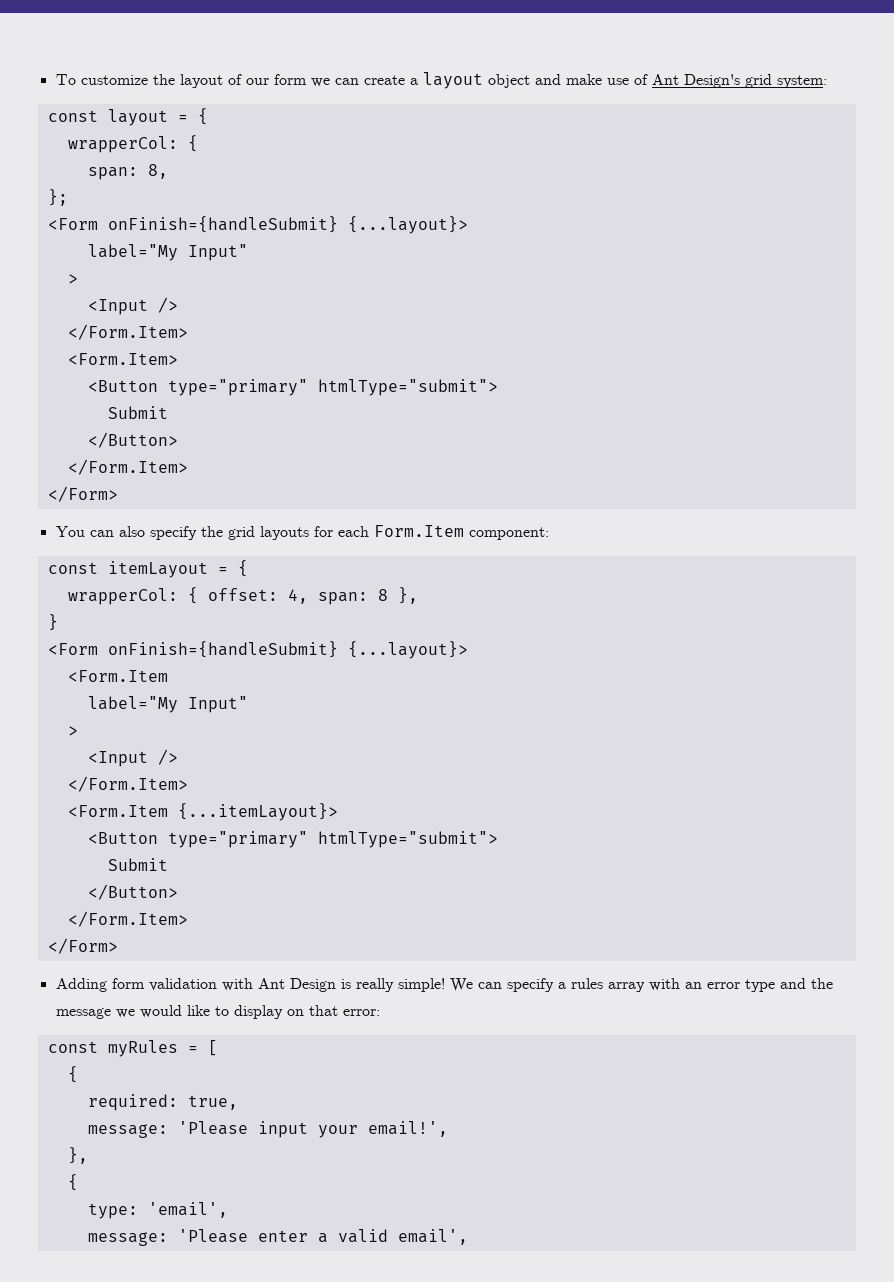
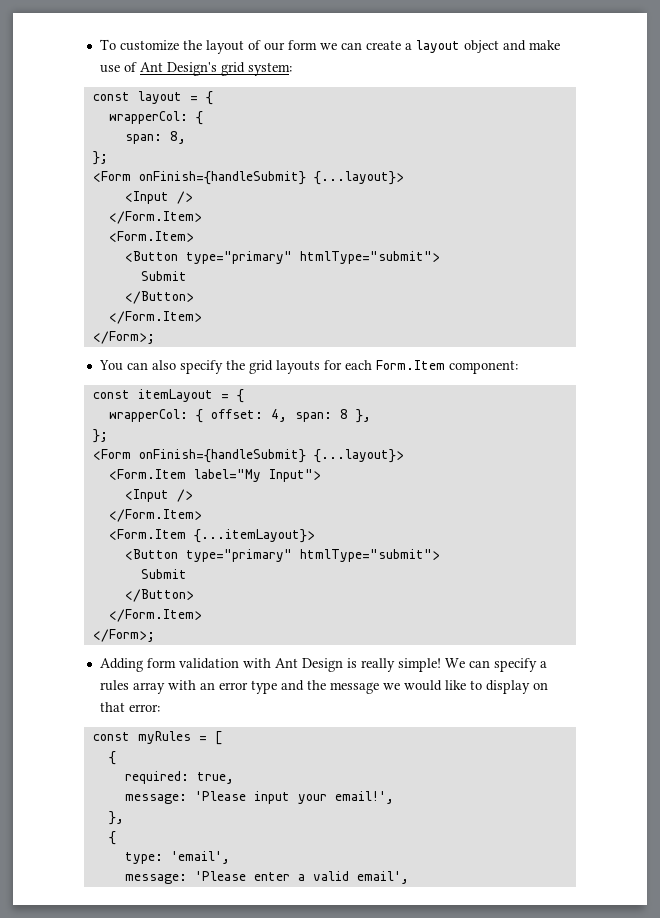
[87,244,248,261] [67,274,78,284] // label="My Input" // > -> (404, 178) none
[47,486,118,502] </Form> -> [92,331,155,344] </Form>;
[47,614,58,631] } -> [92,429,108,443] };
[87,696,248,713] [67,726,78,736] // label="My Input" // > -> [193,469,321,482] label="My Input">
[47,938,118,954] </Form> -> [92,629,155,642] </Form>;

